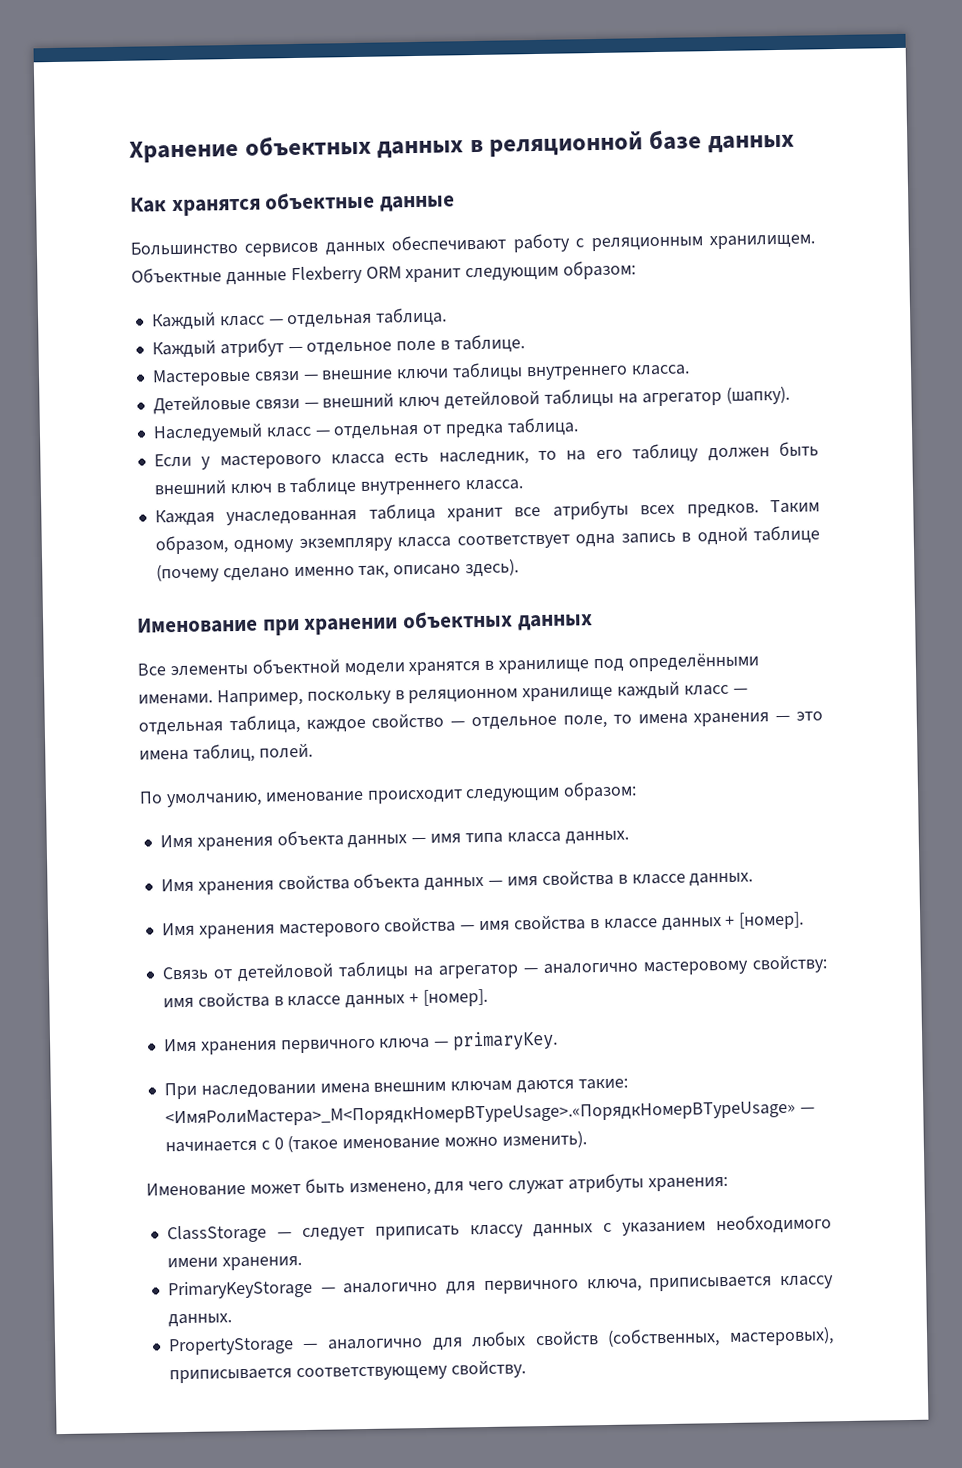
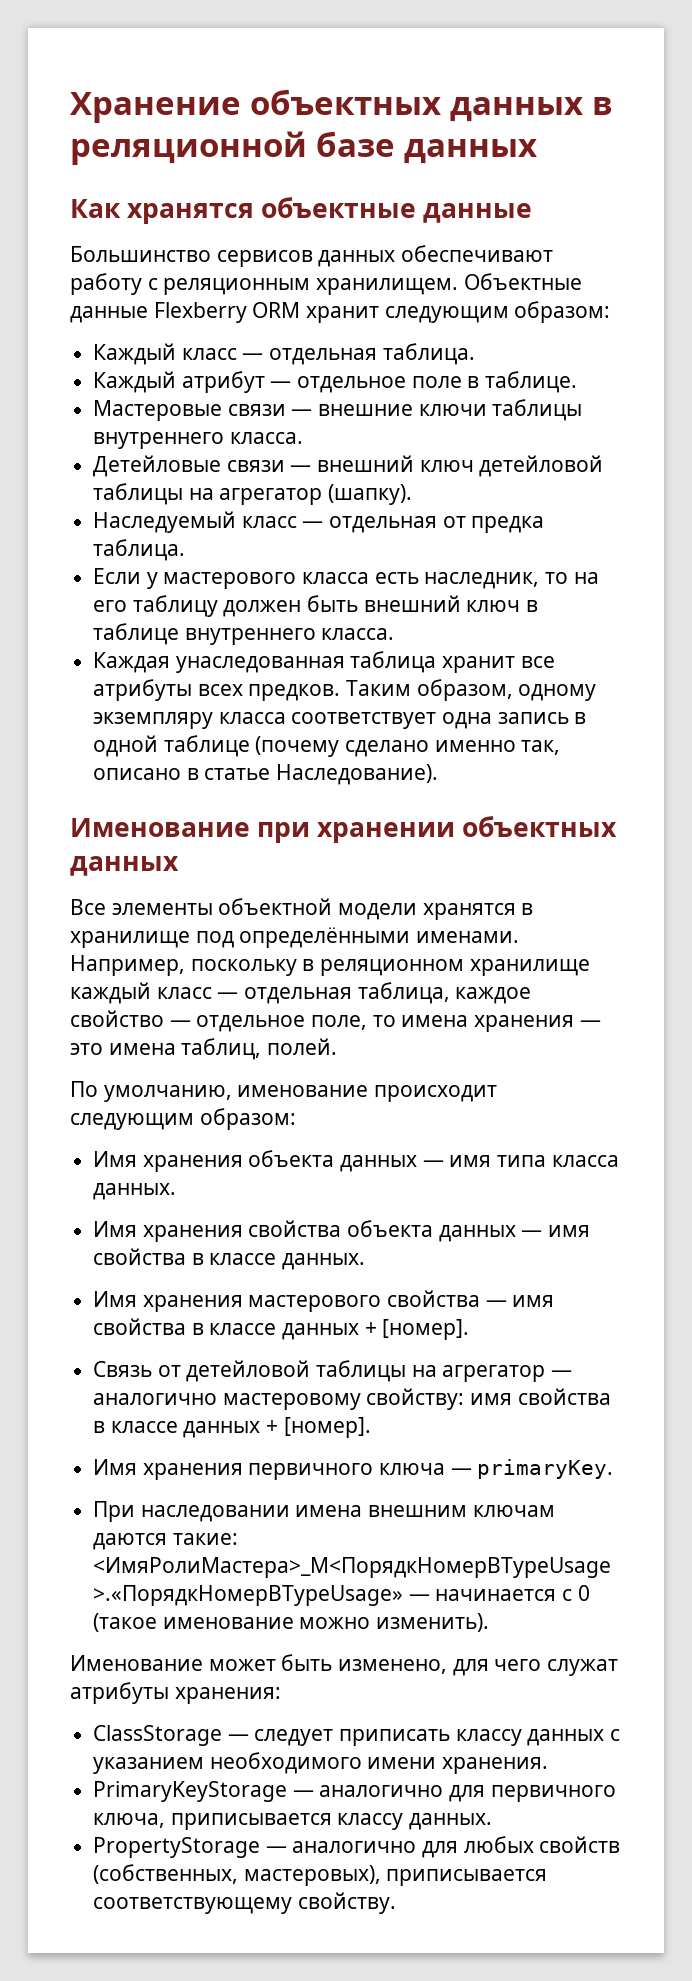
[465,558,520,578] здесь). -> [186,764,439,785] в статье Наследование).

